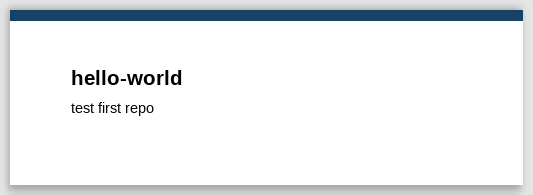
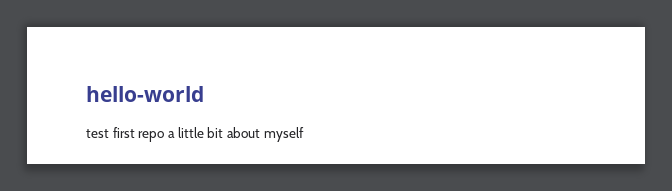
(154, 110) none -> [167,127,304,142] a little bit about myself

